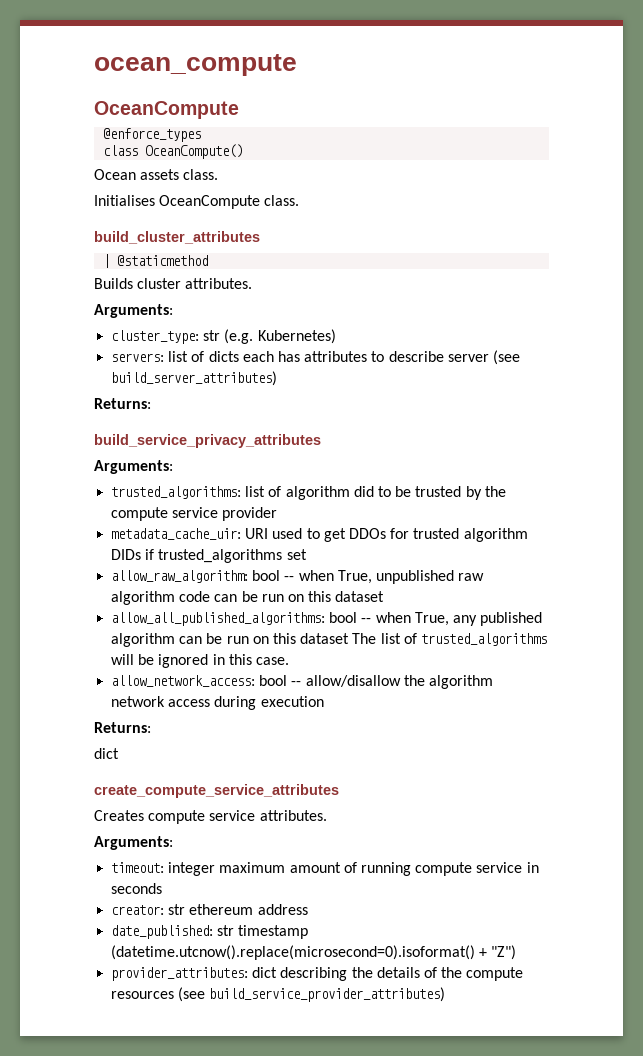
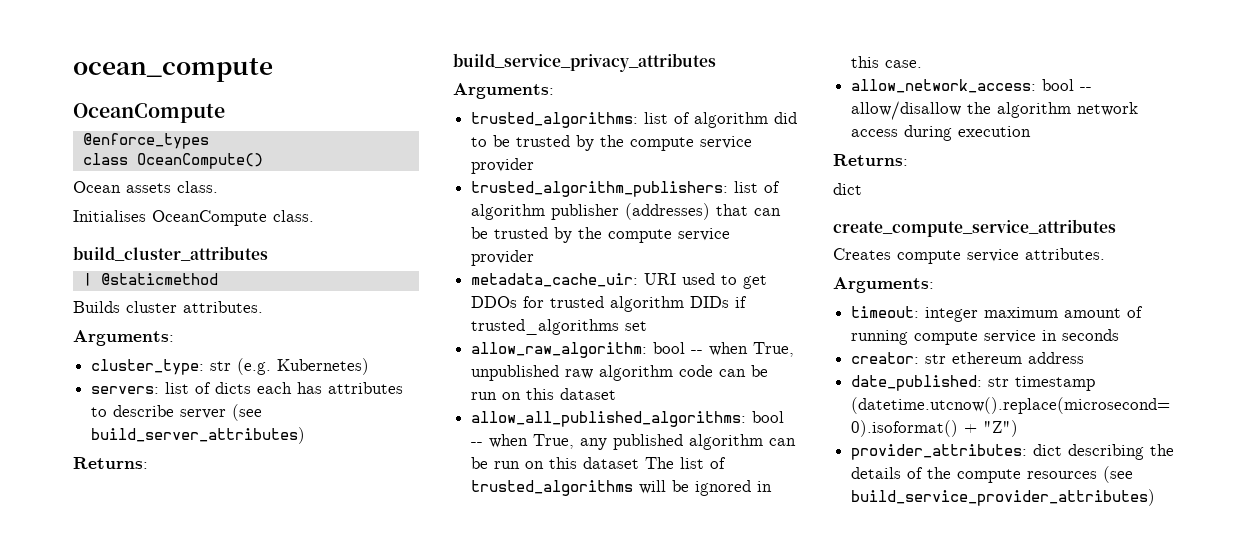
(278, 514) none -> [471,181,781,197] [471,203,782,220] [471,227,731,243] [471,250,535,266] // trusted_algorithm_publishers: list of algorithm publisher (addresses) that can be trusted by the compute service provider

